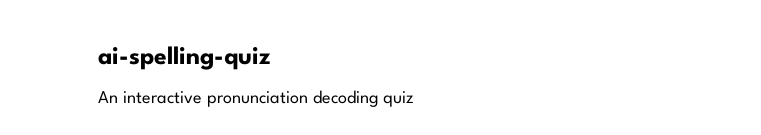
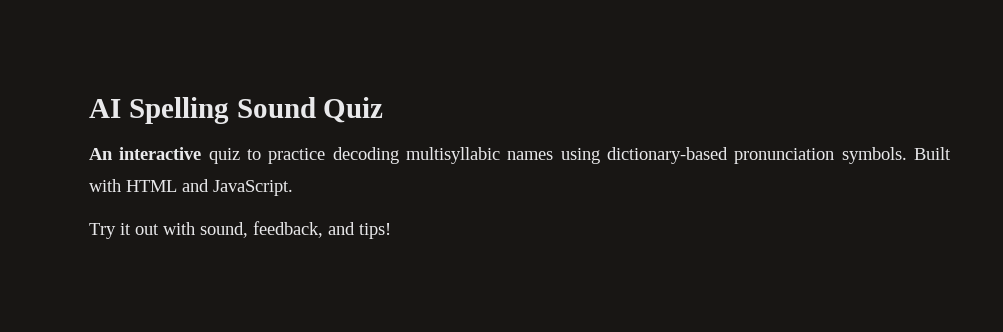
[98,46,271,70] [98,90,415,107] ai-spelling-quiz // An interactive pronunciation decoding quiz -> [89,97,384,124] [89,147,952,164] [89,179,293,196] [89,221,391,239] AI Spelling Sound Quiz // An interactive quiz to practice decoding multisyllabic names using dictionary-based pronunciation symbols. Built with HTML and JavaScript. // Try it out with sound, feedback, and tips!

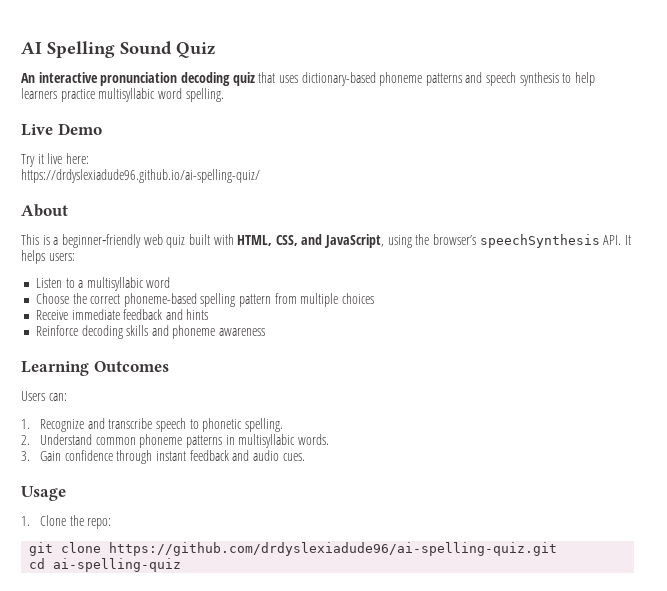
[208,147,952,164] [89,179,293,196] [89,221,391,239] quiz to practice decoding multisyllabic names using dictionary-based pronunciation symbols. Built with HTML and JavaScript. // Try it out with sound, feedback, and tips! -> [100,72,596,86] [21,88,224,102] [21,123,102,136] [21,153,89,167] [21,169,260,183] [21,204,68,217] [21,234,631,248] [21,250,75,264] [35,277,171,291] [35,293,375,307] [35,309,209,320] [35,325,266,339] [21,361,169,376] [21,391,67,401] [21,418,284,432] [21,434,330,448] [21,450,305,464] [21,486,66,501] [21,515,112,529] [29,542,558,556] [29,558,182,572] pronunciation decoding quiz that uses dictionary-based phoneme patterns and speech synthesis to help learners practice multisyllabic word spelling. // Live Demo // Try it live here: // https://drdyslexiadude96.github.io/ai-spelling-quiz/ // About // This is a beginner‑friendly web quiz built with HTML, CSS, and JavaScript, using the browser’s speechSynthesis API. It helps users: // Listen to a multisyllabic word // Choose the correct phoneme-based spelling pattern from multiple choices // Receive immediate feedback and hints // Reinforce decoding skills and phoneme awareness // Learning Outcomes // Users can: // 1. Recognize and transcribe speech to phonetic spelling. // 2. Understand common phoneme patterns in multisyllabic words. // 3. Gain confidence through instant feedback and audio cues. // Usage // 1. Clone the repo: // git clone https://github.com/drdyslexiadude96/ai-spelling-quiz.git // cd ai-spelling-quiz

